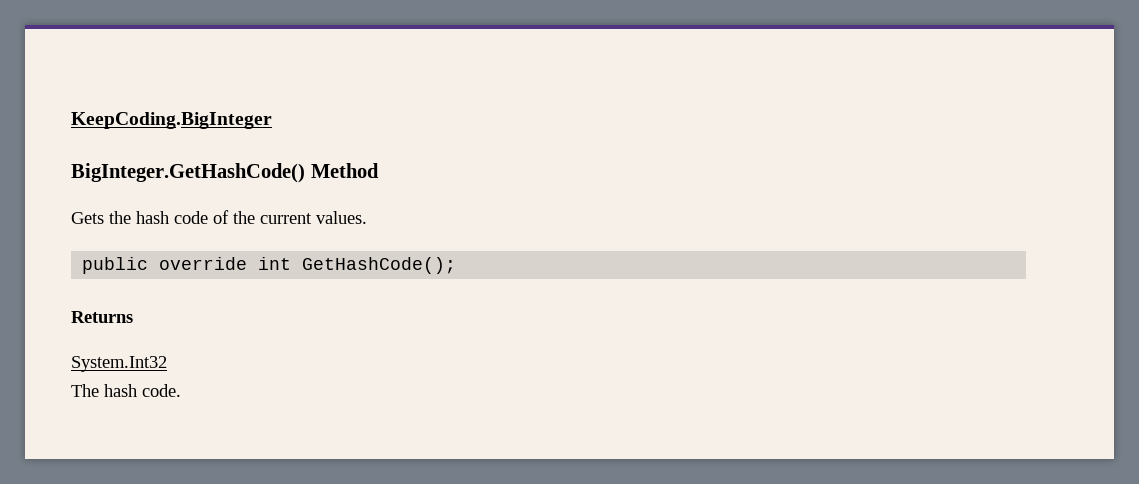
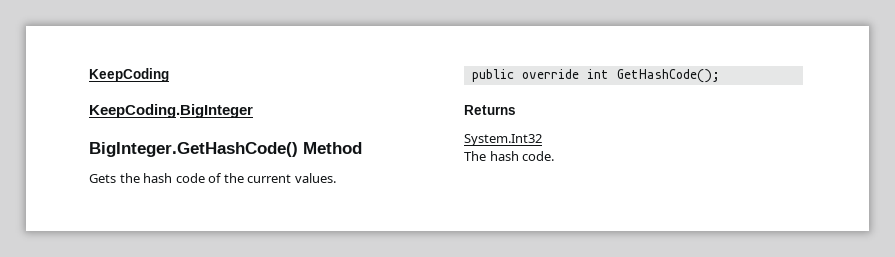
(71, 120) none -> [89,68,169,82] KeepCoding //

